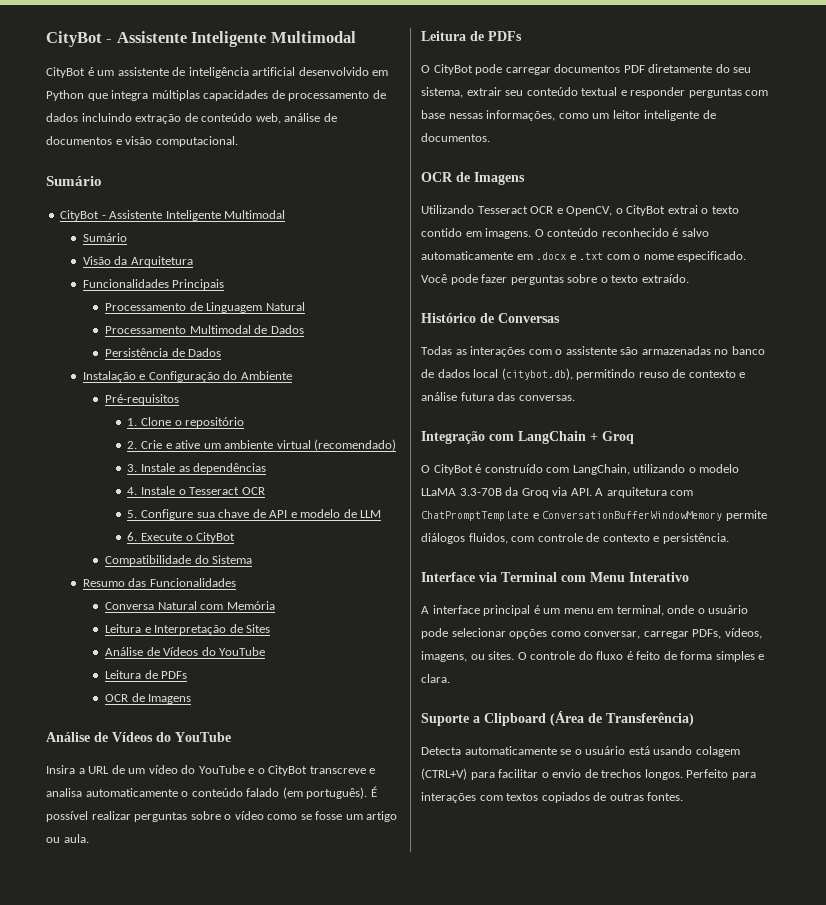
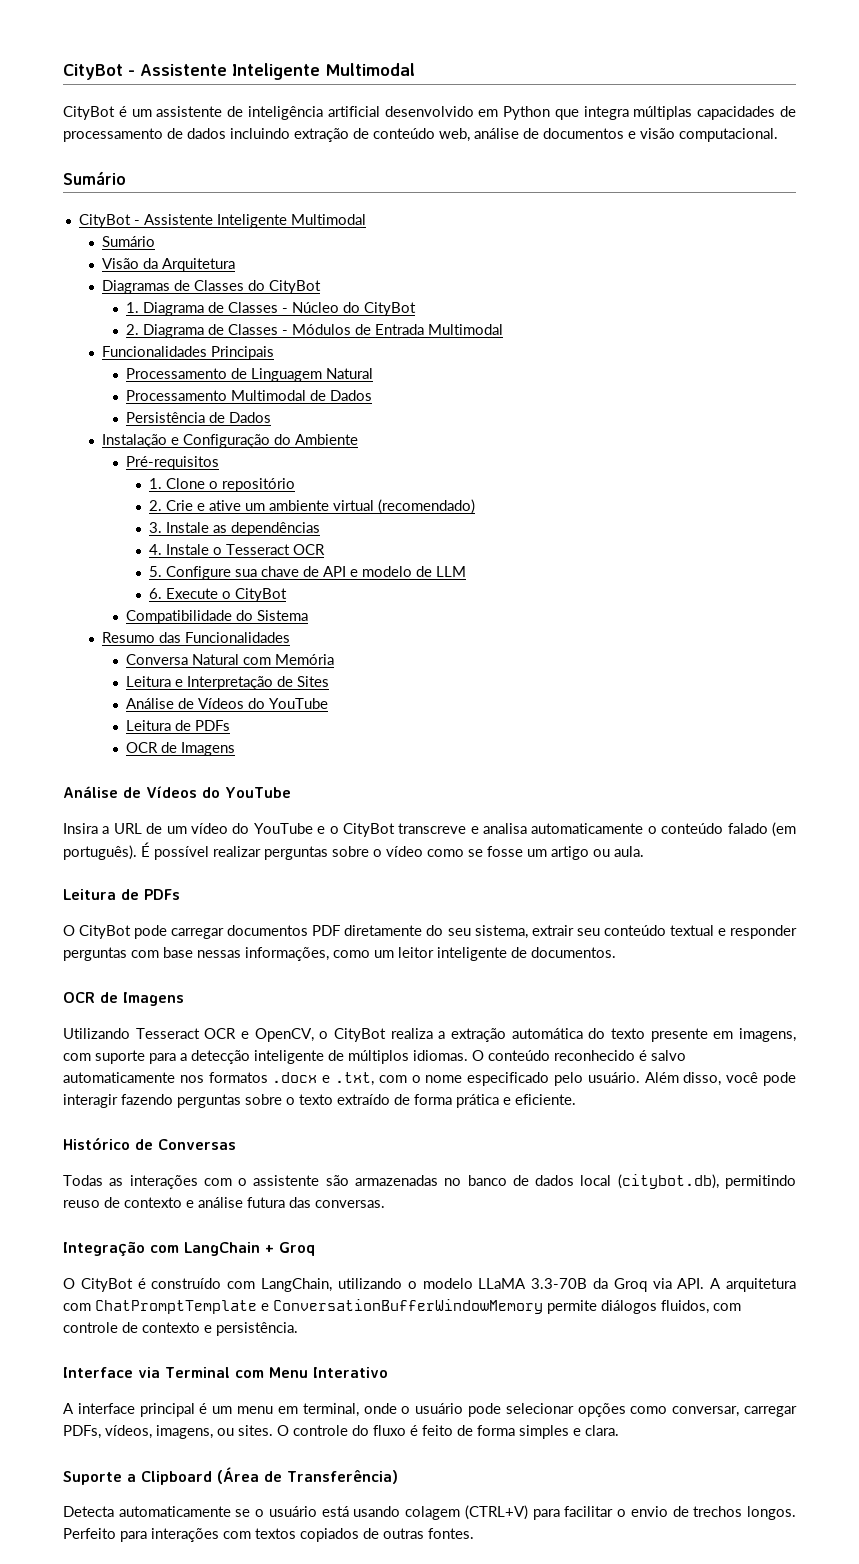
(193, 261) none -> [102,280,322,294] [125,302,416,316] [125,324,503,338] // Diagramas de Classes do CityBot // 1. Diagrama de Classes - Núcleo do CityBot // 2. Diagrama de Classes - Módulos de Entrada Multimodal
[667,205,739,214] [421,228,532,239] extrai o texto contido em imagens. -> [390,1028,796,1042] [63,1050,468,1064] realiza a extração automática do texto presente em imagens, com suporte para a detecção inteligente de múltiplos idiomas.
[516,254,533,260] em -> [179,1072,268,1083] nos formatos
[579,252,604,260] .txt -> [335,1072,375,1086] .txt,
[677,251,747,262] [421,274,689,285] especificado. Você pode fazer perguntas sobre o texto extraído. -> [467,1072,796,1086] [63,1094,576,1108] especificado pelo usuário. Além disso, você pode interagir fazendo perguntas sobre o texto extraído de forma prática e eficiente.

